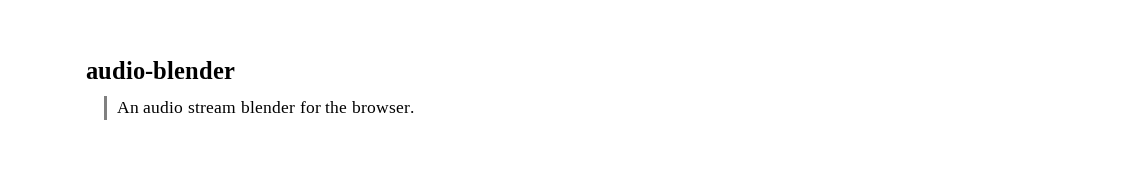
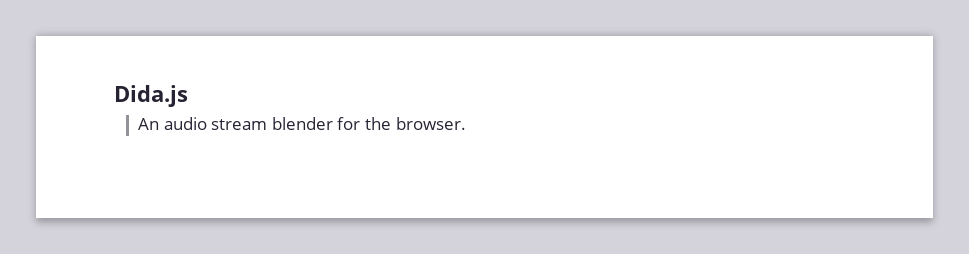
[86,61,235,79] audio-blender -> [114,85,188,107] Dida.js

